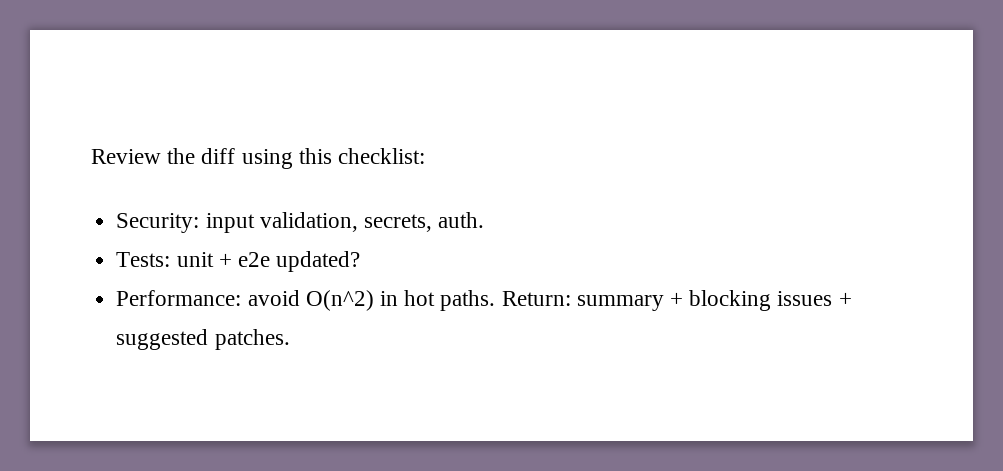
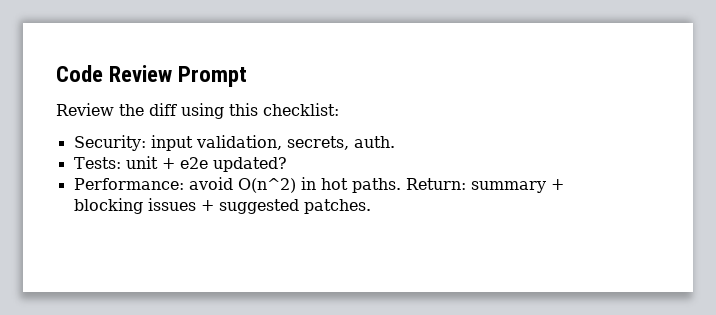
(91, 156) none -> [56,65,248,87] Code Review Prompt //

